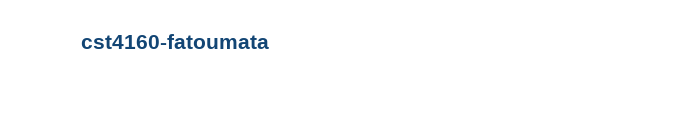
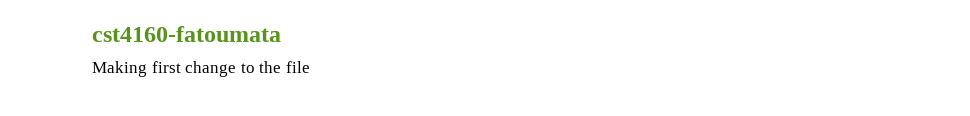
(269, 41) none -> [92,61,310,77] // Making first change to the file

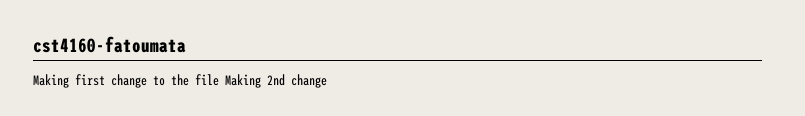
(310, 67) none -> [225,74,327,88] Making 2nd change

